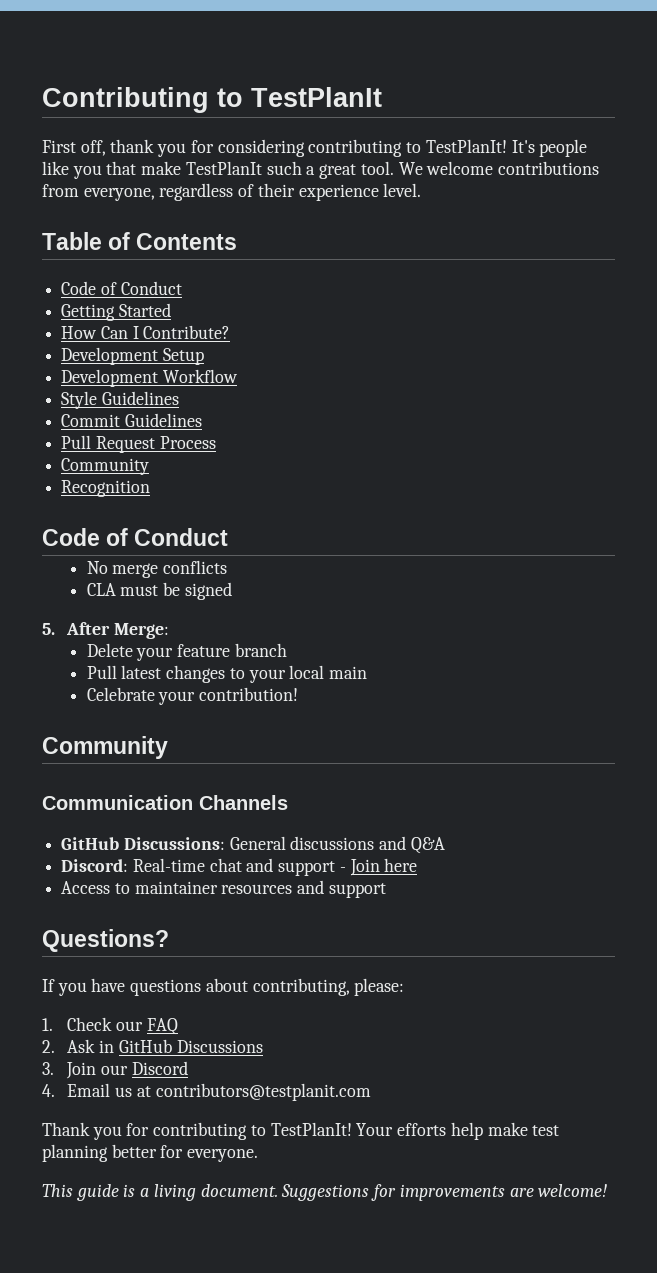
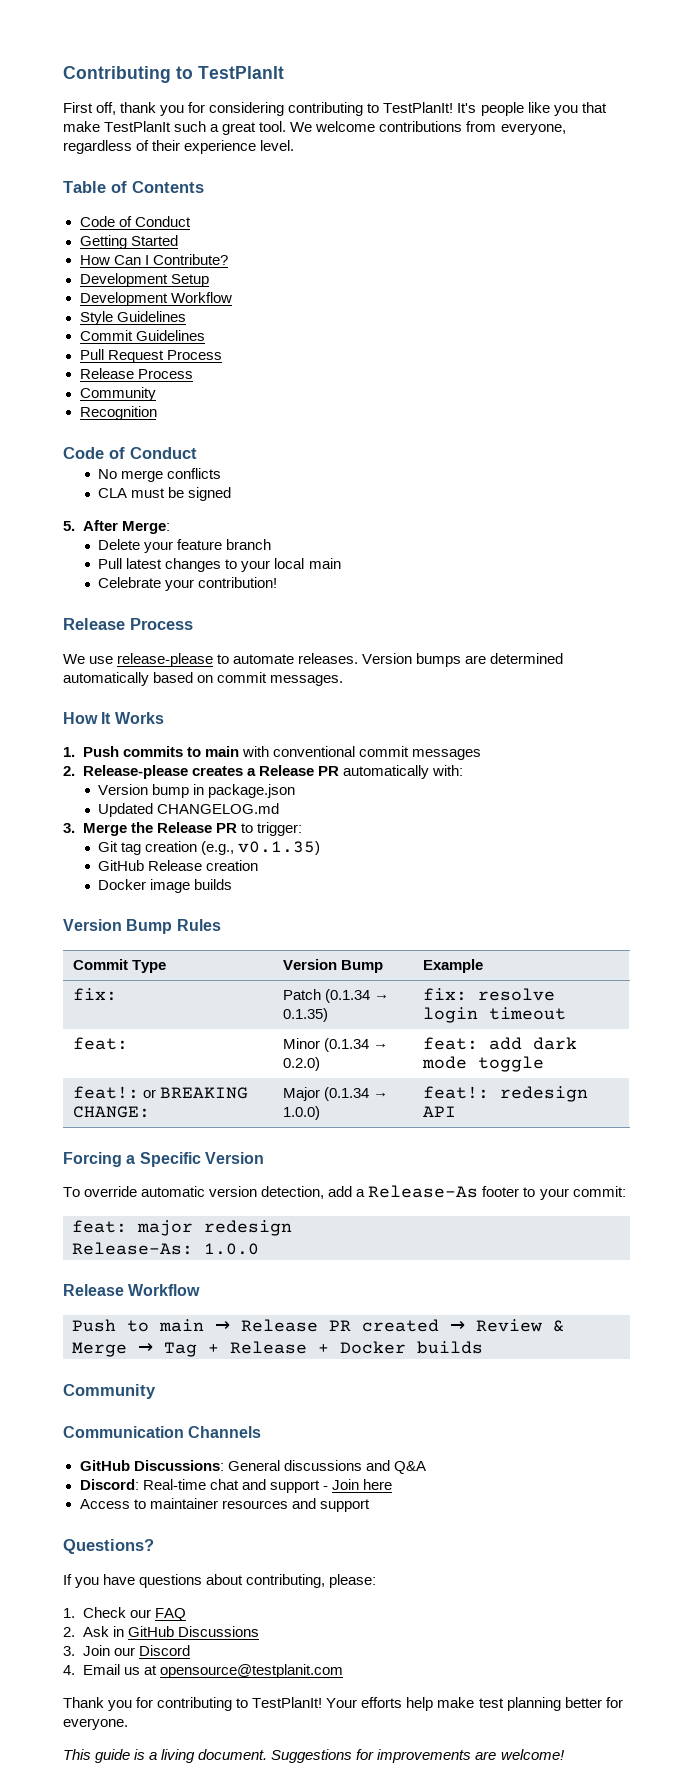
(216, 442) none -> [79,368,193,379] // Release Process
(299, 694) none -> [63,618,193,630] [63,653,564,667] [63,672,344,686] [63,712,164,724] [63,746,481,760] [63,765,463,779] [98,784,296,798] [98,803,280,817] [63,822,302,836] [98,841,321,855] [98,860,259,871] [98,879,233,893] [63,919,221,934] [72,959,167,973] [282,959,384,973] [422,959,483,973] [72,988,117,1001] [282,989,390,1003] [282,1008,328,1022] [422,988,555,1001] [422,1007,566,1023] [72,1037,128,1050] [282,1038,389,1052] [282,1057,320,1071] [422,1037,577,1050] [421,1056,544,1072] [72,1086,249,1099] [72,1106,150,1118] [282,1087,389,1101] [282,1106,320,1120] [422,1086,588,1102] [422,1106,456,1117] [63,1152,264,1167] [63,1185,626,1200] [72,1220,292,1236] [72,1242,259,1255] [63,1284,201,1296] [72,1319,564,1332] [72,1341,483,1357] // Release Process // We use release-please to automate releases. Version bumps are determined automatically based on commit messages. // How It Works // 1. Push commits to main with conventional commit messages // 2. Release-please creates a Release PR automatically with: // Version bump in package.json // Updated CHANGELOG.md // 3. Merge the Release PR to trigger: // Git tag creation (e.g., v0.1.35) // GitHub Release creation // Docker image builds // Version Bump Rules // Commit Type | Version Bump | Example // fix: | Patch (0.1.34 → 0.1.35) | fix: resolve login timeout // feat: | Minor (0.1.34 → 0.2.0) | feat: add dark mode toggle // feat!: or BREAKING CHANGE: | Major (0.1.34 → 1.0.0) | feat!: redesign API // Forcing a Specific Version // To override automatic version detection, add a Release-As footer to your commit: // feat: major redesign // Release-As: 1.0.0 // Release Workflow // Push to main → Release PR created → Review & Merge → Tag + Release + Docker builds
[155,1083,371,1101] contributors@testplanit.com -> [159,1664,343,1678] opensource@testplanit.com

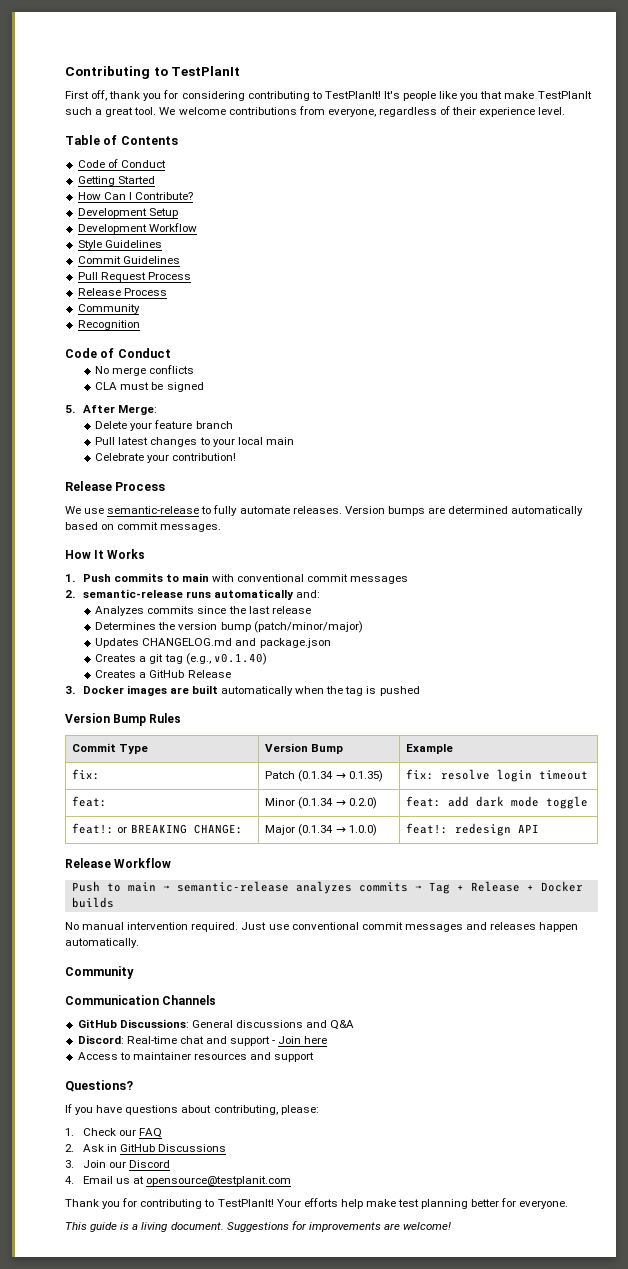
[117,653,230,667] release-please to -> [107,505,238,516] semantic-release to fully
[82,765,463,779] [98,784,296,798] [98,803,280,817] [63,822,302,836] [98,841,321,855] [98,860,259,871] [98,879,233,893] Release-please creates a Release PR automatically with: // Version bump in package.json // Updated CHANGELOG.md // 3. Merge the Release PR to trigger: // Git tag creation (e.g., v0.1.35) // GitHub Release creation // Docker image builds -> [82,589,320,600] [95,606,311,616] [95,621,363,633] [95,638,331,648] [95,653,267,665] [95,670,231,678] [65,685,420,696] semantic-release runs automatically and: // Analyzes commits since the last release // Determines the version bump (patch/minor/major) // Updates CHANGELOG.md and package.json // Creates a git tag (e.g., v0.1.40) // Creates a GitHub Release // 3. Docker images are built automatically when the tag is pushed
[63,1152,264,1167] [63,1185,626,1200] [72,1220,292,1236] [72,1242,259,1255] // Forcing a Specific Version // To override automatic version detection, add a Release-As footer to your commit: // feat: major redesign // Release-As: 1.0.0 -> (540, 828) none
[241,1319,564,1332] [72,1342,127,1357] Release PR created → Review & Merge -> [176,881,408,894] semantic-release analyzes commits
(483, 1347) none -> [65,922,579,932] [65,938,139,948] // No manual intervention required. Just use conventional commit messages and releases happen automatically.

